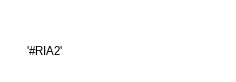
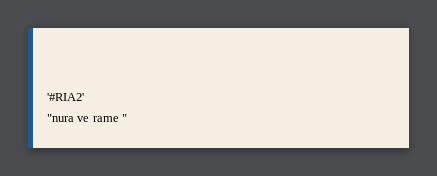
(62, 50) none -> [47,114,128,122] // "nura ve rame "

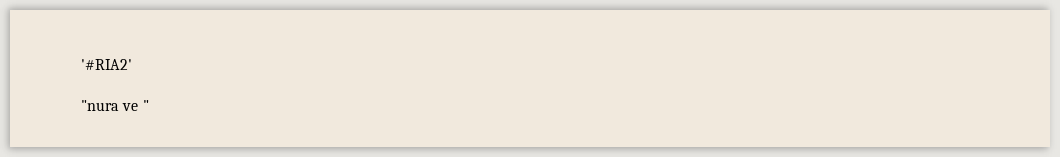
[92,116,119,122] rame -> (139, 107) none

